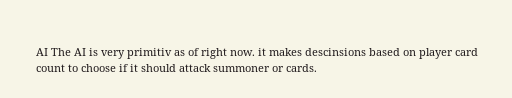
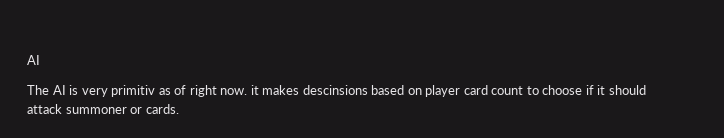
[36,48,48,56] AI -> [27,55,40,65] AI //

